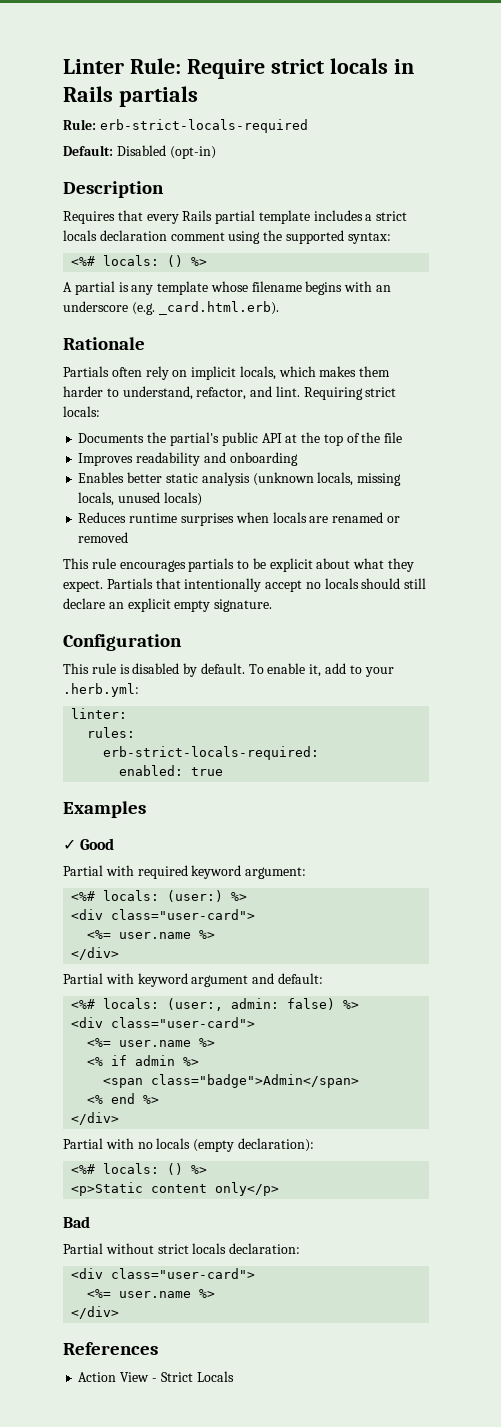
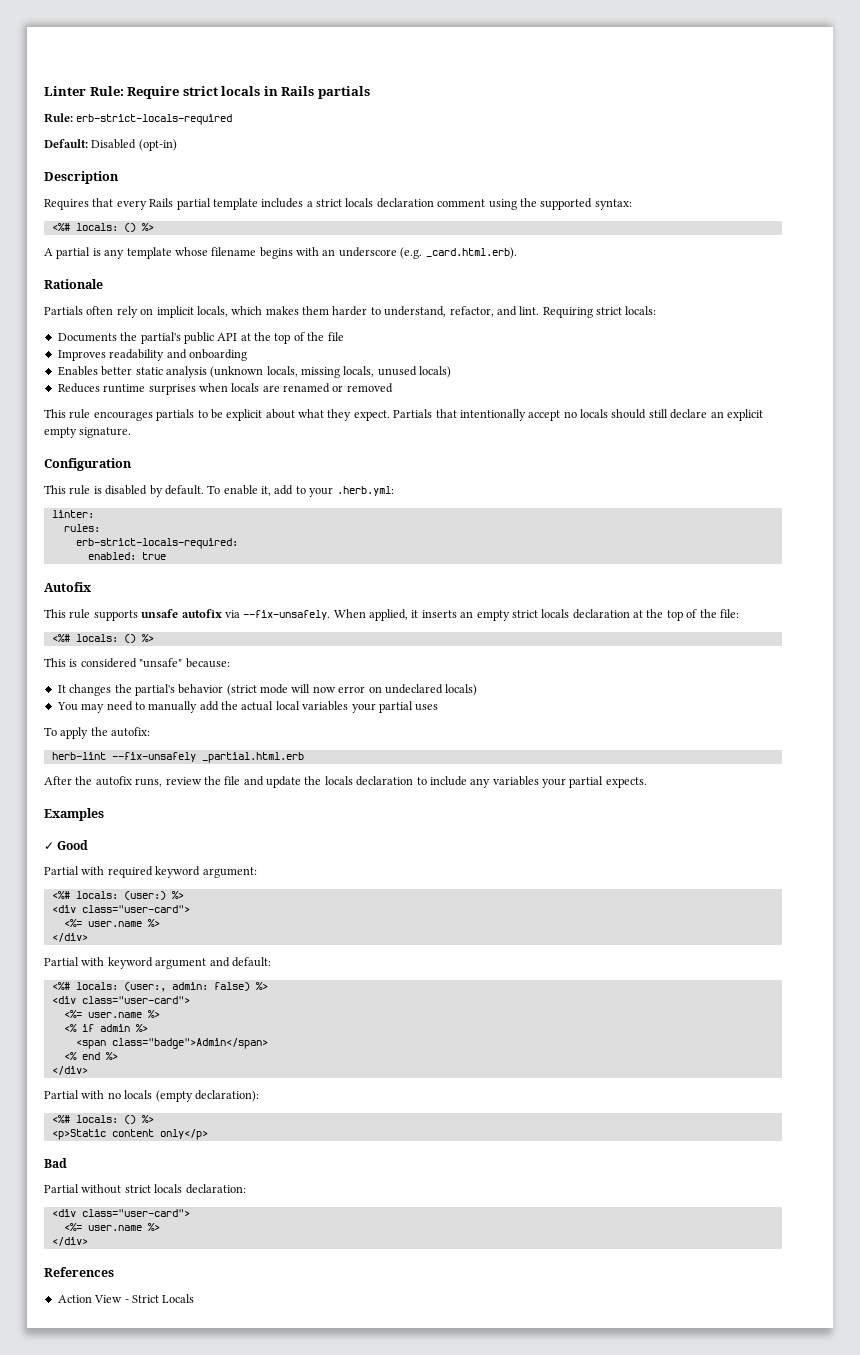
(224, 771) none -> [44,582,91,592] [44,609,739,621] [51,634,154,643] [44,658,230,668] [57,684,478,696] [56,701,439,713] [44,727,151,739] [51,752,304,763] [44,776,647,788] // Autofix // This rule supports unsafe autofix via --fix-unsafely. When applied, it inserts an empty strict locals declaration at the top of the file: // <%# locals: () %> // This is considered "unsafe" because: // It changes the partial's behavior (strict mode will now error on undeclared locals) // You may need to manually add the actual local variables your partial uses // To apply the autofix: // herb-lint --fix-unsafely _partial.html.erb // After the autofix runs, review the file and update the locals declaration to include any variables your partial expects.

